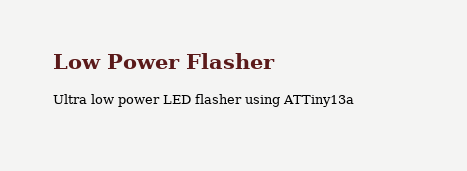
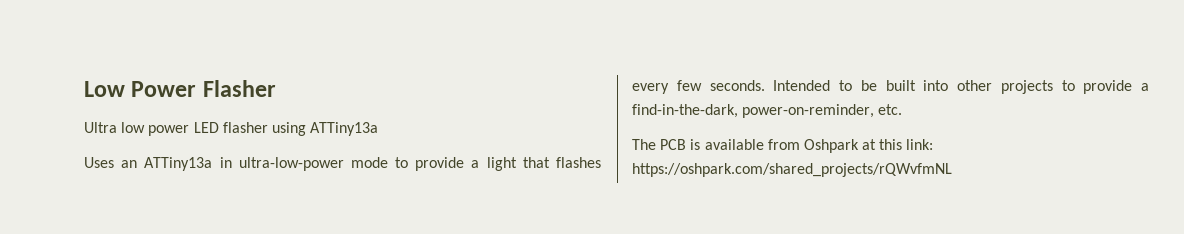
(354, 101) none -> [84,157,601,171] [632,80,1149,94] [632,104,903,118] [632,139,934,153] [632,163,952,177] // Uses an ATTiny13a in ultra-low-power mode to provide a light that flashes every few seconds. Intended to be built into other projects to provide a find-in-the-dark, power-on-reminder, etc. // The PCB is available from Oshpark at this link: https://oshpark.com/shared_projects/rQWvfmNL

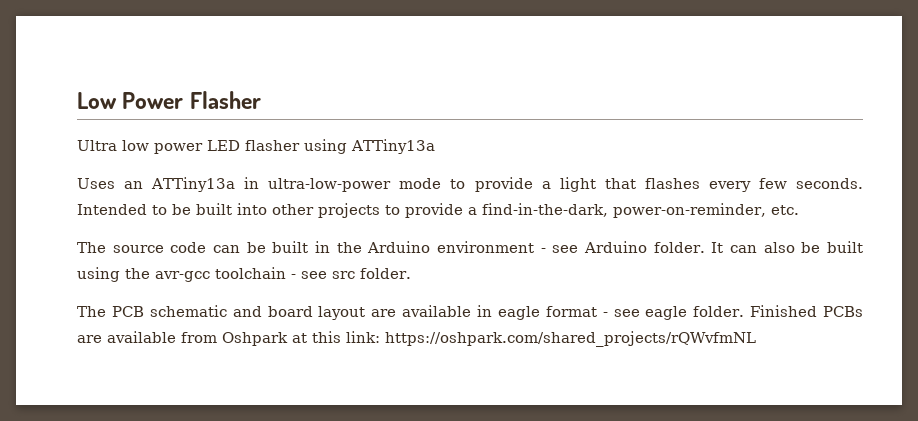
[660,139,701,150] PCB is -> [112,241,863,253] [77,267,411,282] [77,305,863,320] [77,335,102,343] source code can be built in the Arduino environment - see Arduino folder. It can also be built using the avr-gcc toolchain - see src folder. // The PCB schematic and board layout are available in eagle format - see eagle folder. Finished PCBs are

